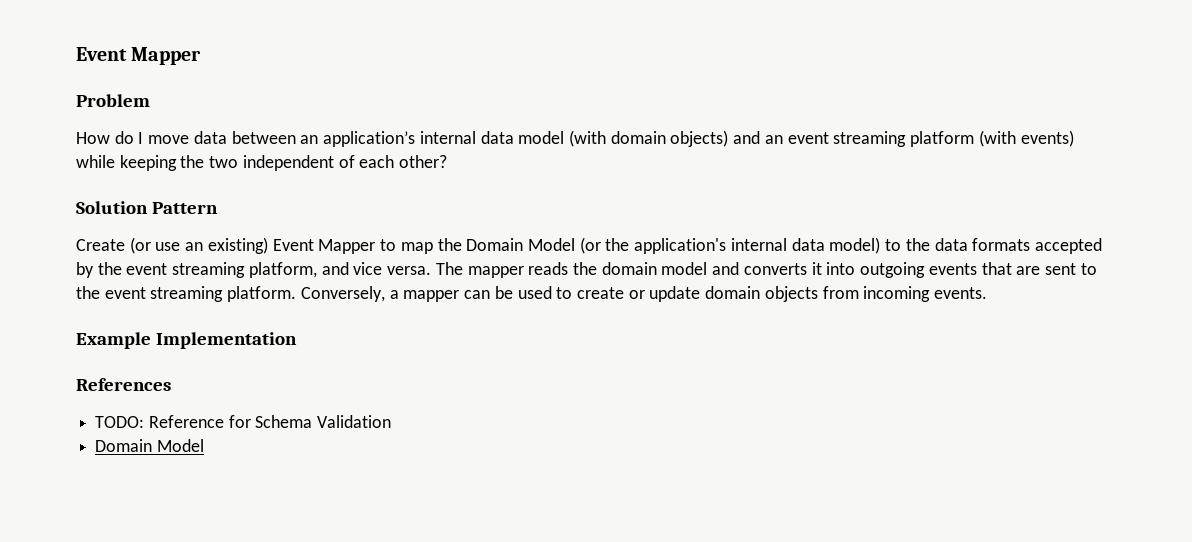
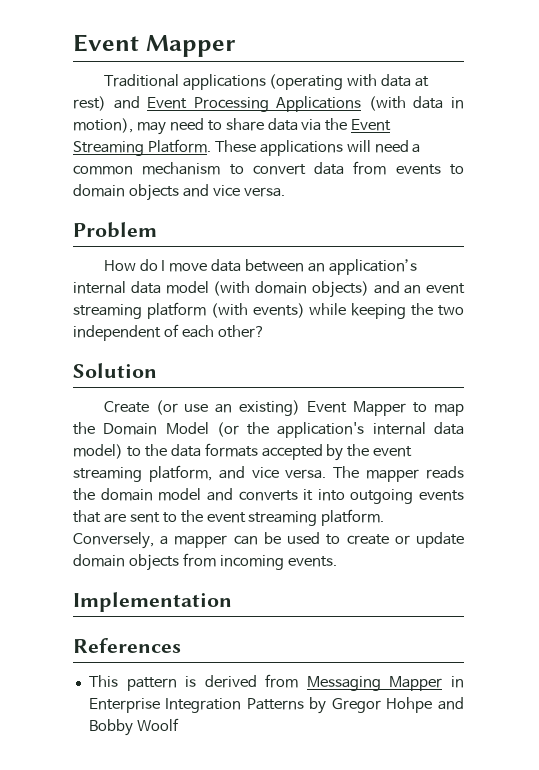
[76,47,202,65] Event Mapper -> [73,34,236,57] [103,74,430,90] [73,96,464,112] [73,118,392,135] [73,139,421,156] [73,161,464,175] [73,184,285,201] Event Mapper // Traditional applications (operating with data at rest) and Event Processing Applications (with data in motion), may need to share data via the Event Streaming Platform. These applications will need a common mechanism to convert data from events to domain objects and vice versa.
[151,202,218,214] Pattern -> (157, 370) none
[76,332,151,349] Example -> (337, 561) none
[95,415,392,428] [95,439,204,452] TODO: Reference for Schema Validation // Domain Model -> [88,674,464,691] [88,697,464,714] [88,718,179,736] This pattern is derived from Messaging Mapper in Enterprise Integration Patterns by Gregor Hohpe and Bobby Woolf

